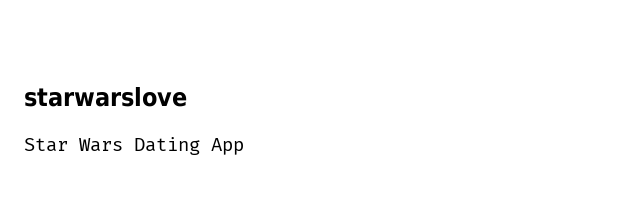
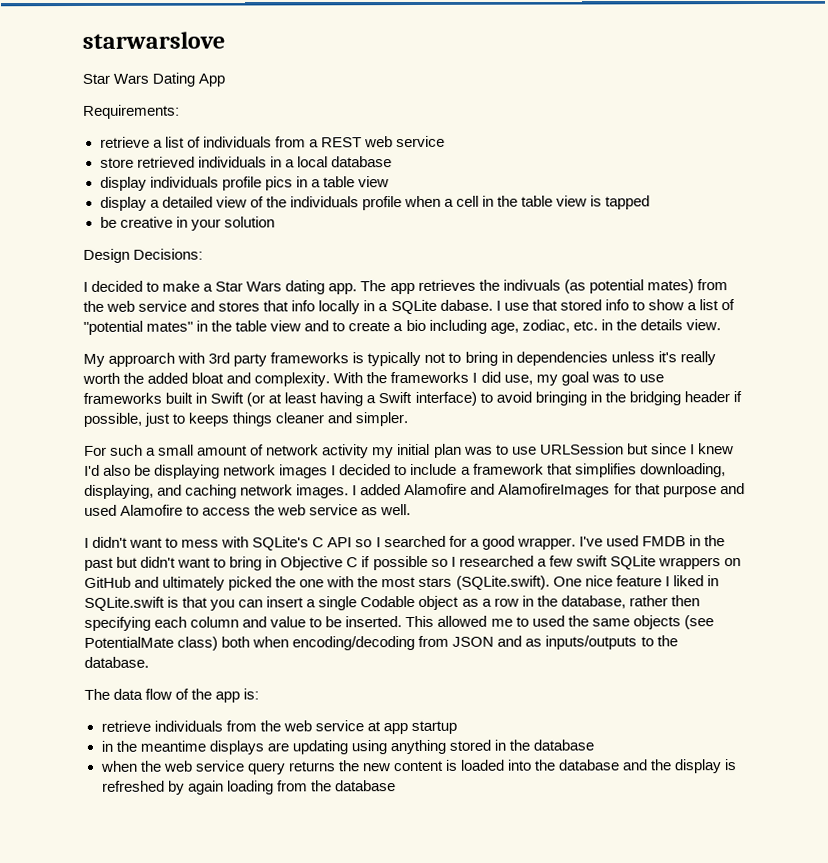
(244, 146) none -> [83,104,180,119] [99,135,445,148] [99,156,392,168] [99,176,389,191] [99,195,651,211] [99,216,275,231] [83,248,204,263] [83,279,728,295] [83,299,736,315] [83,319,721,335] [83,351,716,367] [82,371,664,387] [83,391,742,407] [83,412,409,427] [84,443,734,459] [84,463,726,479] [84,483,745,499] [84,504,412,516] [84,535,725,551] [84,555,741,571] [84,575,719,591] [84,595,700,611] [84,615,714,631] [84,635,678,651] [84,656,149,668] [84,688,260,703] [100,720,457,735] [100,739,595,755] [99,759,738,775] [101,780,396,795] // Requirements: // retrieve a list of individuals from a REST web service // store retrieved individuals in a local database // display individuals profile pics in a table view // display a detailed view of the individuals profile when a cell in the table view is tapped // be creative in your solution // Design Decisions: // I decided to make a Star Wars dating app. The app retrieves the indivuals (as potential mates) from the web service and stores that info locally in a SQLite dabase. I use that stored info to show a list of "potential mates" in the table view and to create a bio including age, zodiac, etc. in the details view. // My approarch with 3rd party frameworks is typically not to bring in dependencies unless it's really worth the added bloat and complexity. With the frameworks I did use, my goal was to use frameworks built in Swift (or at least having a Swift interface) to avoid bringing in the bridging header if possible, just to keeps things cleaner and simpler. // For such a small amount of network activity my initial plan was to use URLSession but since I knew I'd also be displaying network images I decided to include a framework that simplifies downloading, displaying, and caching network images. I added Alamofire and AlamofireImages for that purpose and used Alamofire to access the web service as well. // I didn't want to mess with SQLite's C API so I searched for a good wrapper. I've used FMDB in the past but didn't want to bring in Objective C if possible so I researched a few swift SQLite wrappers on GitHub and ultimately picked the one with the most stars (SQLite.swift). One nice feature I liked in SQLite.swift is that you can insert a single Codable object as a row in the database, rather then specifying each column and value to be inserted. This allowed me to used the same objects (see PotentialMate class) both when encoding/decoding from JSON and as inputs/outputs to the database. // The data flow of the app is: // retrieve individuals from the web service at app startup // in the meantime displays are updating using anything stored in the database // when the web service query returns the new content is loaded into the database and the display is refreshed by again loading from the database

